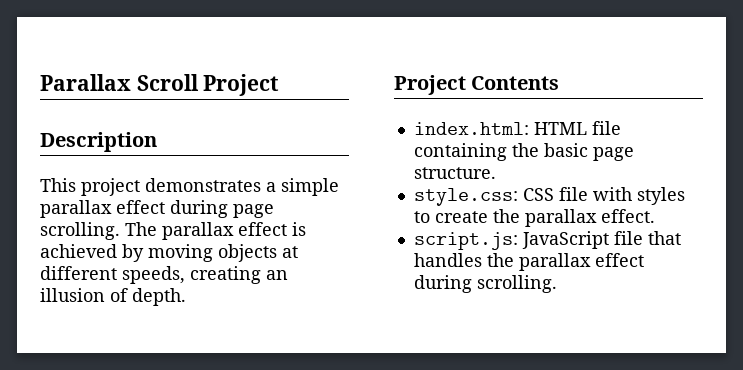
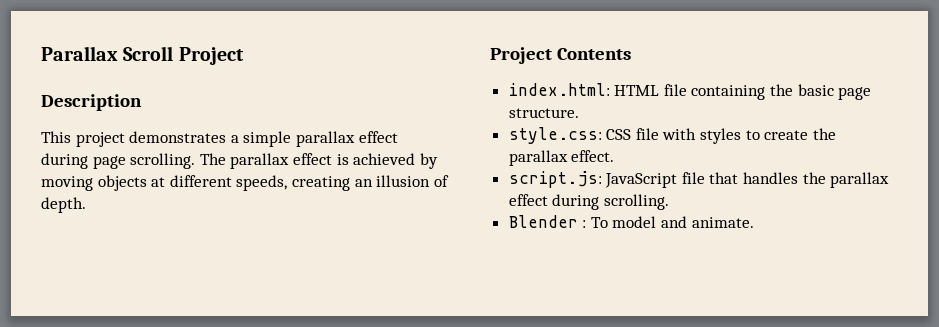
(557, 284) none -> [508,215,754,228] // Blender : To model and animate.

